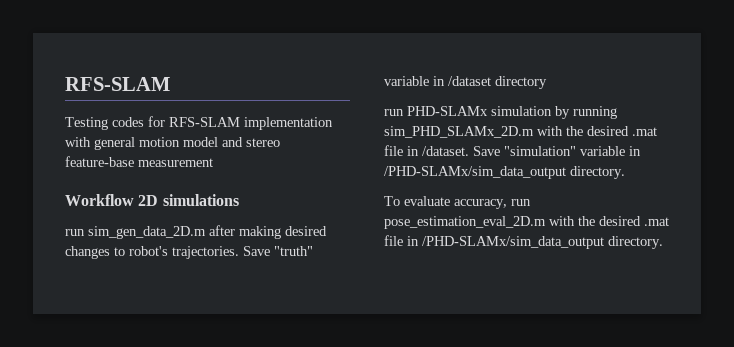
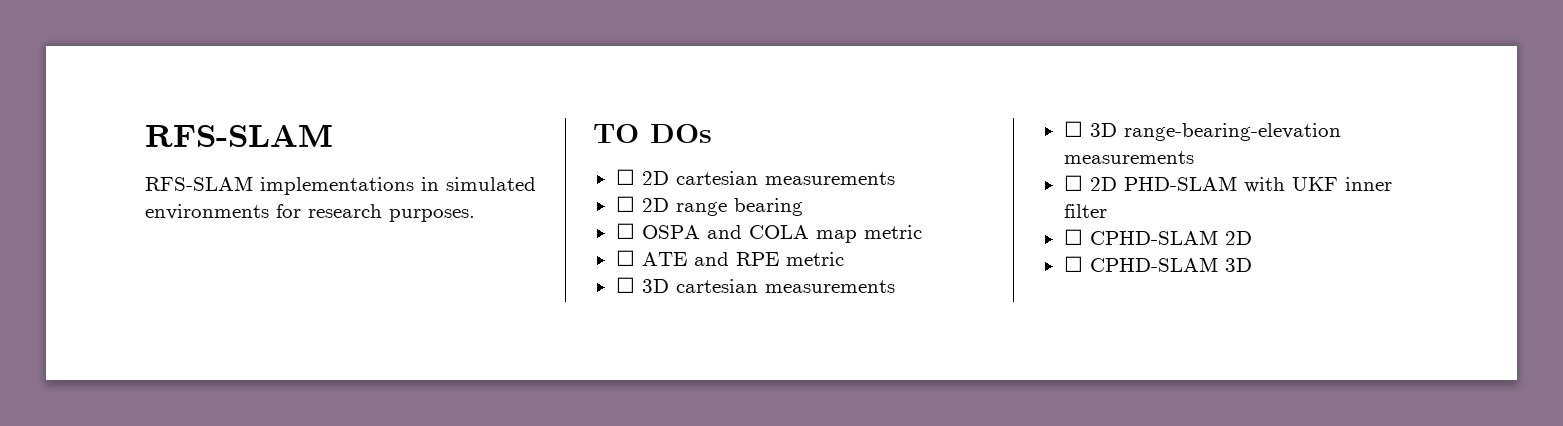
[65,116,333,130] [65,137,280,150] [65,156,213,167] [65,194,239,206] [65,225,327,239] [65,246,313,259] [384,76,547,89] [384,106,617,119] [384,126,657,138] [384,145,641,156] [384,166,625,179] [384,196,531,209] [384,216,669,229] [384,235,663,249] Testing codes for RFS-SLAM implementation with general motion model and stereo feature-base measurement // Workflow 2D simulations // run sim_gen_data_2D.m after making desired changes to robot's trajectories. Save "truth" variable in /dataset directory // run PHD-SLAMx simulation by running sim_PHD_SLAMx_2D.m with the desired .mat file in /dataset. Save "simulation" variable in /PHD-SLAMx/sim_data_output directory. // To evaluate accuracy, run pose_estimation_eval_2D.m with the desired .mat file in /PHD-SLAMx/sim_data_output directory. -> [145,176,536,195] [145,204,475,222] [593,124,712,143] [615,169,895,185] [615,196,803,216] [615,223,922,243] [615,250,844,266] [615,277,895,293] [1063,121,1341,141] [1063,151,1194,164] [1063,175,1392,193] [1063,204,1107,218] [1063,229,1252,245] [1063,256,1252,272] RFS-SLAM implementations in simulated environments for research purposes. // TO DOs // ☐ 2D cartesian measurements // ☐ 2D range bearing // ☐ OSPA and COLA map metric // ☐ ATE and RPE metric // ☐ 3D cartesian measurements // ☐ 3D range-bearing-elevation measurements // ☐ 2D PHD-SLAM with UKF inner filter // ☐ CPHD-SLAM 2D // ☐ CPHD-SLAM 3D

